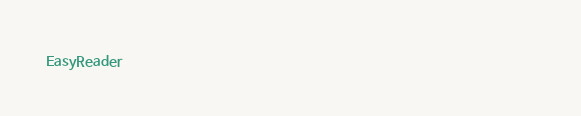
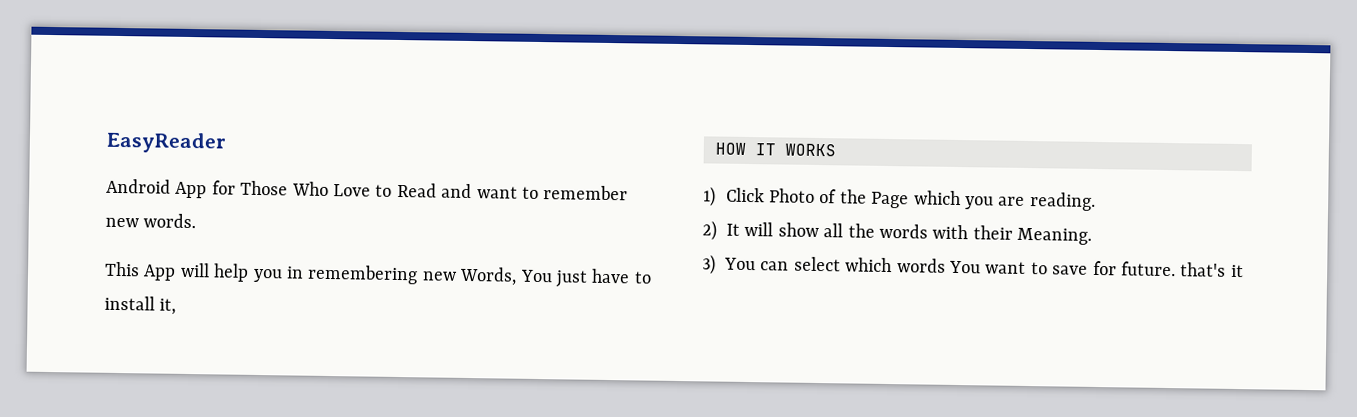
(123, 63) none -> [106,178,629,201] [105,213,197,229] [104,261,652,288] [104,295,177,315] [715,142,836,157] [703,186,1096,211] [702,220,1093,245] [702,254,1244,278] // Android App for Those Who Love to Read and want to remember new words. // This App will help you in remembering new Words, You just have to install it, // HOW IT WORKS // 1) Click Photo of the Page which you are reading. // 2) It will show all the words with their Meaning. // 3) You can select which words You want to save for future. that's it

